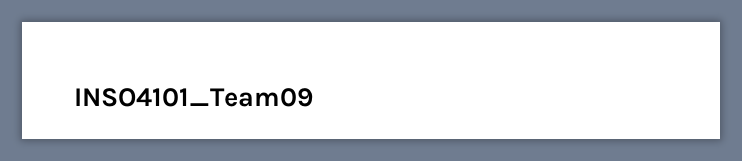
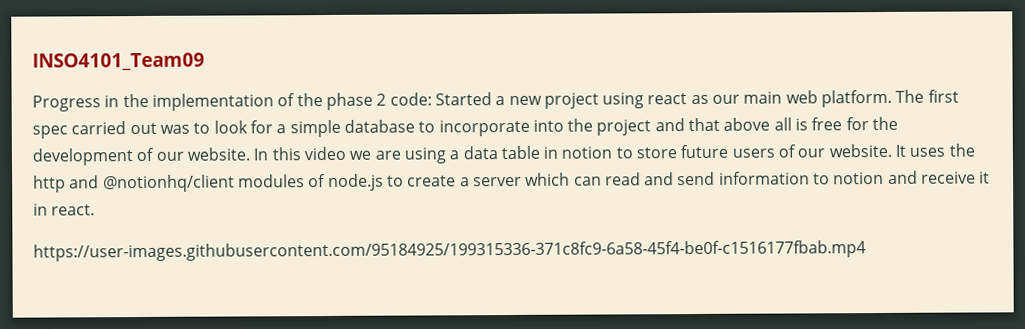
(313, 97) none -> [32,89,959,112] [32,116,899,139] [32,143,975,166] [33,170,991,193] [33,203,96,216] [33,240,866,262] // Progress in the implementation of the phase 2 code: Started a new project using react as our main web platform. The first spec carried out was to look for a simple database to incorporate into the project and that above all is free for the development of our website. In this video we are using a data table in notion to store future users of our website. It uses the http and @notionhq/client modules of node.js to create a server which can read and send information to notion and receive it in react. // https://user-images.githubusercontent.com/95184925/199315336-371c8fc9-6a58-45f4-be0f-c1516177fbab.mp4

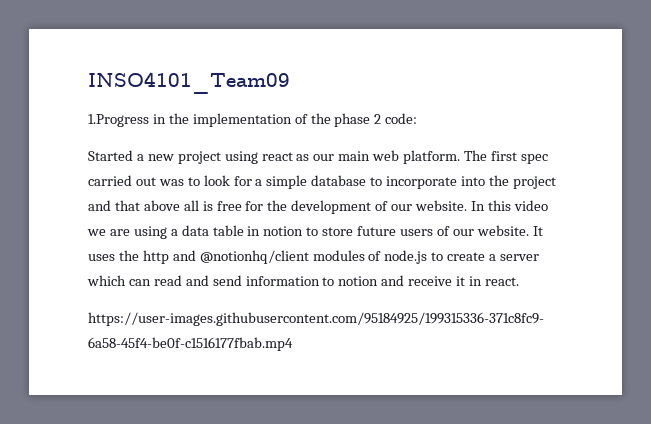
[32,95,101,112] Progress -> [88,114,149,127] 1.Progress
(432, 99) none -> (418, 118) //

